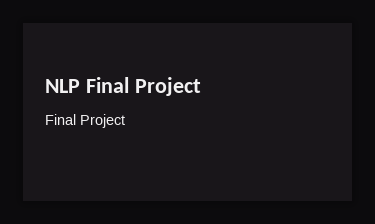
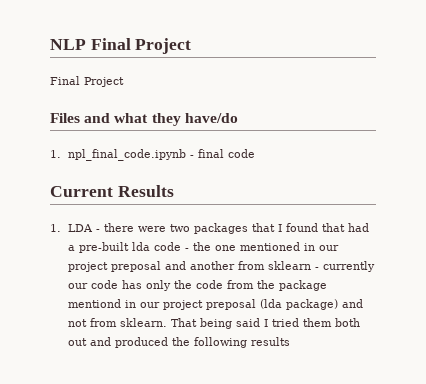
(125, 121) none -> [50,113,238,126] [50,149,256,161] [50,185,174,197] [50,223,370,234] [68,242,340,253] [68,261,376,272] [68,280,328,291] [68,299,364,310] [68,318,361,329] [68,337,291,348] // Files and what they have/do // 1. npl_final_code.ipynb - final code // Current Results // 1. LDA - there were two packages that I found that had a pre-built lda code - the one mentioned in our project preposal and another from sklearn - currently our code has only the code from the package mentiond in our project preposal (lda package) and not from sklearn. That being said I tried them both out and produced the following results

